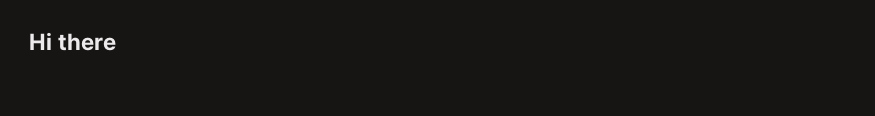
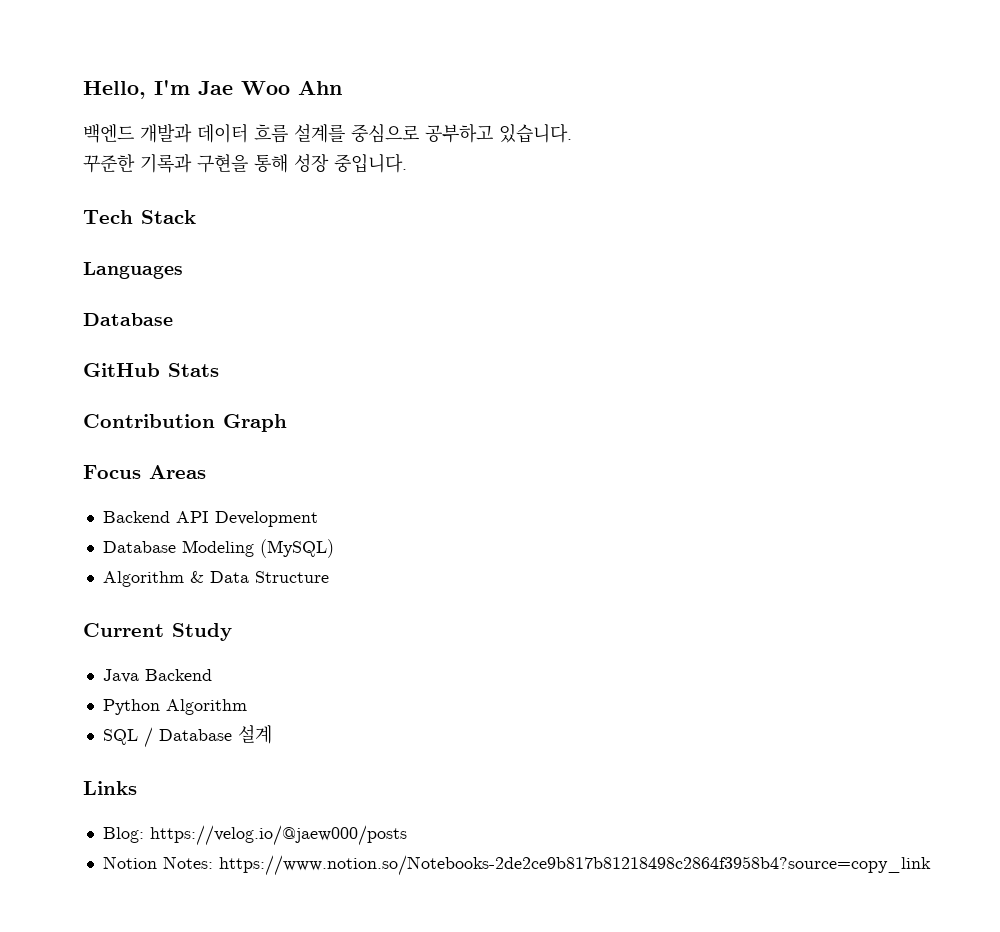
[29,32,117,51] Hi there -> [83,80,342,99] [83,123,572,143] [83,153,407,173] [83,210,196,224] [83,262,183,279] [83,313,173,326] [83,363,219,377] [83,414,287,432] [83,465,206,479] [102,511,318,527] [102,539,334,558] [102,571,329,587] [83,623,232,641] [102,669,212,683] [102,699,247,715] [102,725,272,748] [83,781,137,795] [102,825,407,846] [102,855,931,876] Hello, I'm Jae Woo Ahn // 백엔드 개발과 데이터 흐름 설계를 중심으로 공부하고 있습니다. // 꾸준한 기록과 구현을 통해 성장 중입니다. // Tech Stack // Languages // Database // GitHub Stats // Contribution Graph // Focus Areas // Backend API Development // Database Modeling (MySQL) // Algorithm & Data Structure // Current Study // Java Backend // Python Algorithm // SQL / Database 설계 // Links // Blog: https://velog.io/@jaew000/posts // Notion Notes: https://www.notion.so/Notebooks-2de2ce9b817b81218498c2864f3958b4?source=copy_link

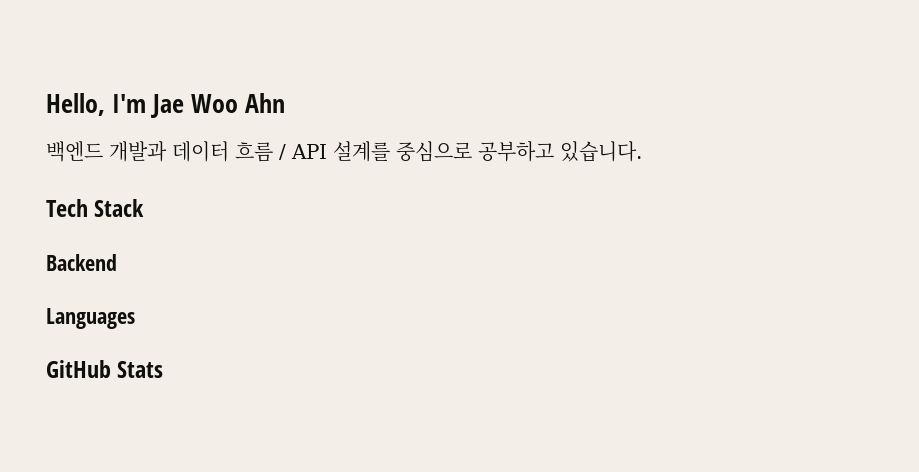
(288, 133) none -> [279,144,327,160] / API
[83,153,407,173] // 꾸준한 기록과 구현을 통해 성장 중입니다. -> (642, 151) none
(196, 217) none -> [46,254,117,271] // Backend
[83,313,173,326] // Database -> (135, 318) none
[83,414,287,432] [83,465,206,479] [102,511,318,527] [102,539,334,558] [102,571,329,587] [83,623,232,641] [102,669,212,683] [102,699,247,715] [102,725,272,748] [83,781,137,795] [102,825,407,846] [102,855,931,876] // Contribution Graph // Focus Areas // Backend API Development // Database Modeling (MySQL) // Algorithm & Data Structure // Current Study // Java Backend // Python Algorithm // SQL / Database 설계 // Links // Blog: https://velog.io/@jaew000/posts // Notion Notes: https://www.notion.so/Notebooks-2de2ce9b817b81218498c2864f3958b4?source=copy_link -> (164, 369) none

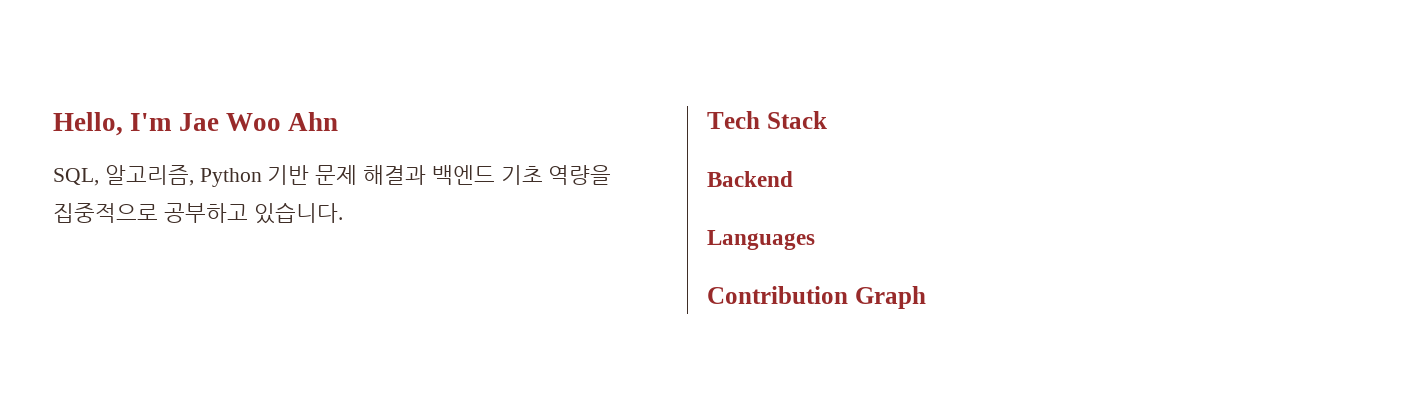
[46,141,472,162] 백엔드 개발과 데이터 흐름 / API 설계를 중심으로 -> [53,165,612,187] [53,203,158,223] SQL, 알고리즘, Python 기반 문제 해결과 백엔드 기초 역량을 집중적으로
[46,360,164,378] GitHub Stats -> [707,286,926,309] Contribution Graph

